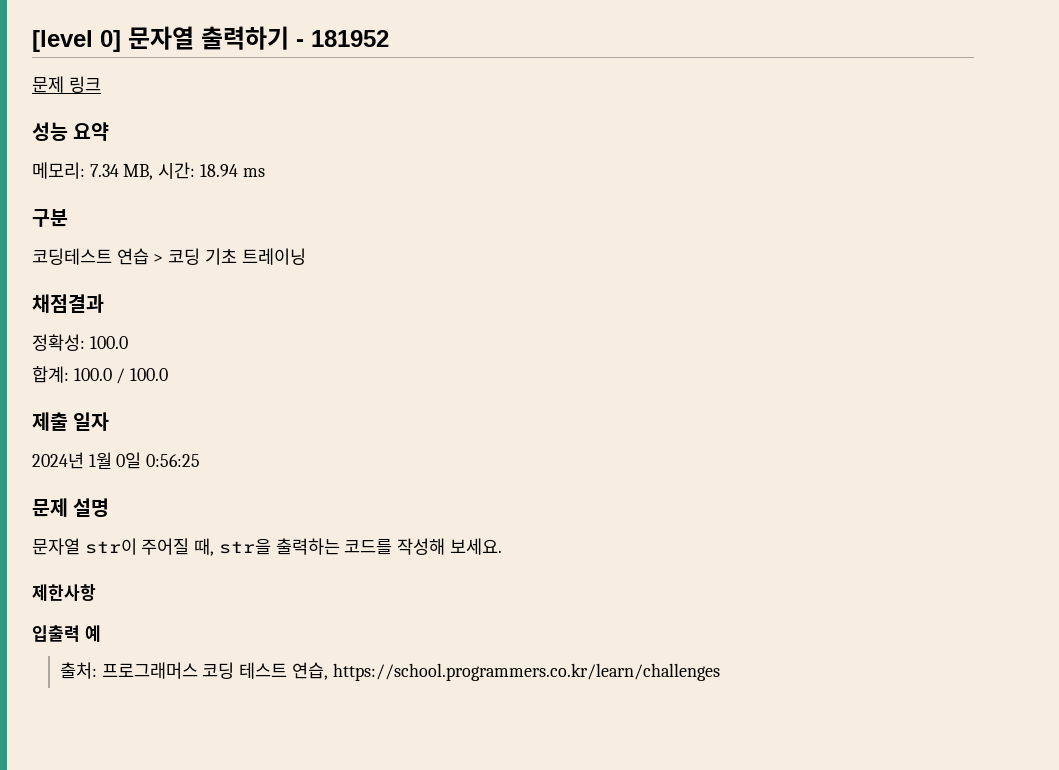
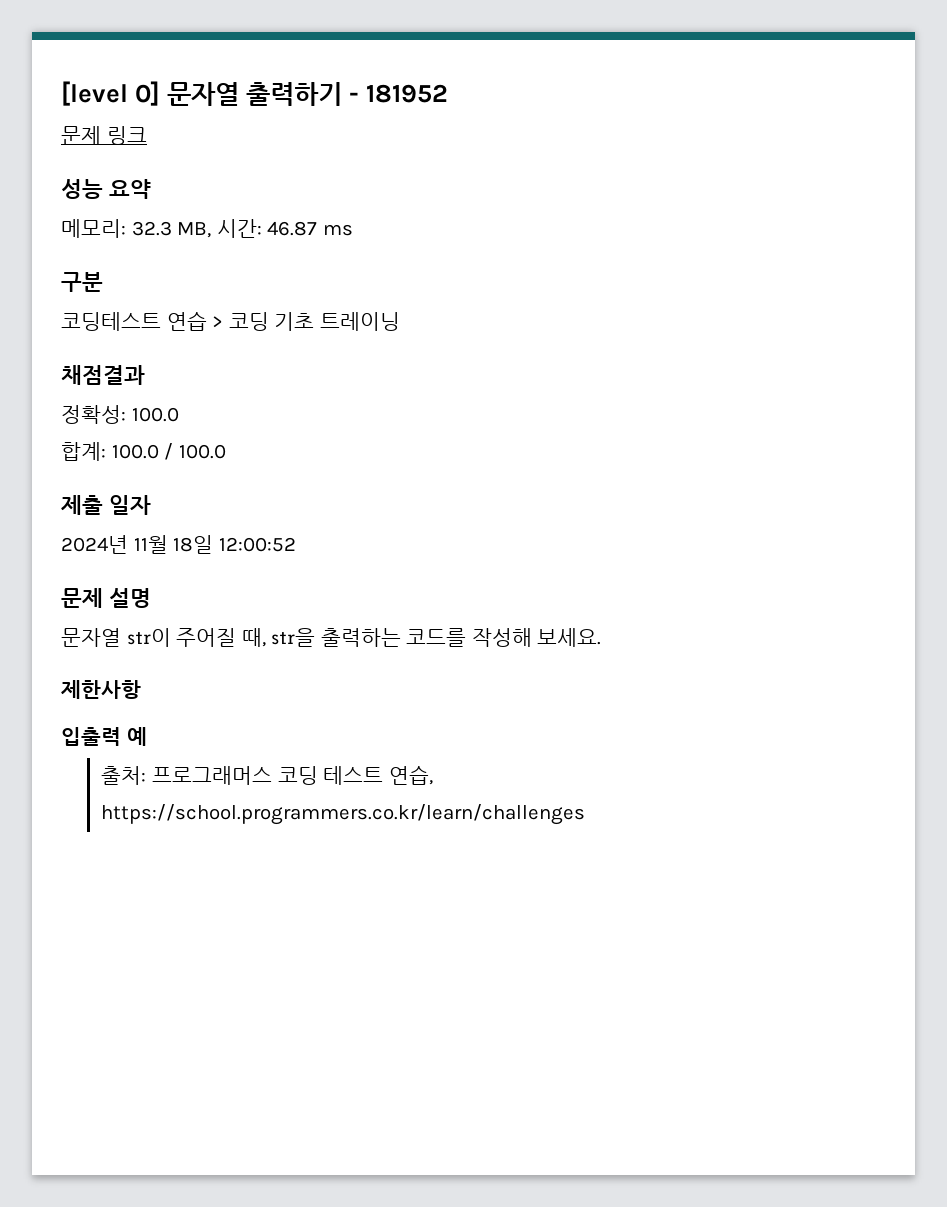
[89,164,119,177] 7.34 -> [131,221,172,236] 32.3
[199,164,238,177] 18.94 -> [267,221,318,236] 46.87
[88,452,201,469] 1월 0일 0:56:25 -> [133,535,296,554] 11월 18일 12:00:52

